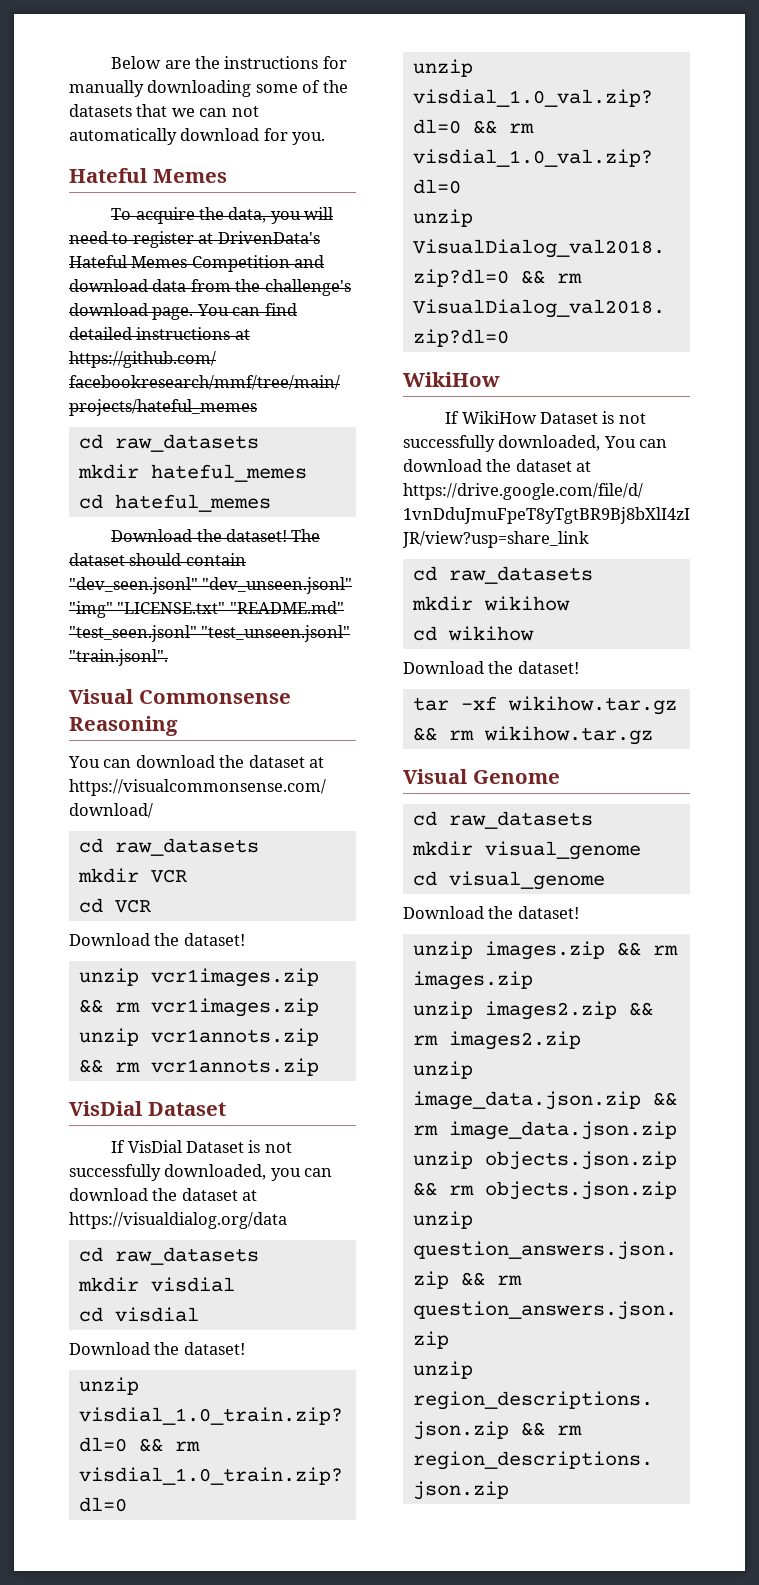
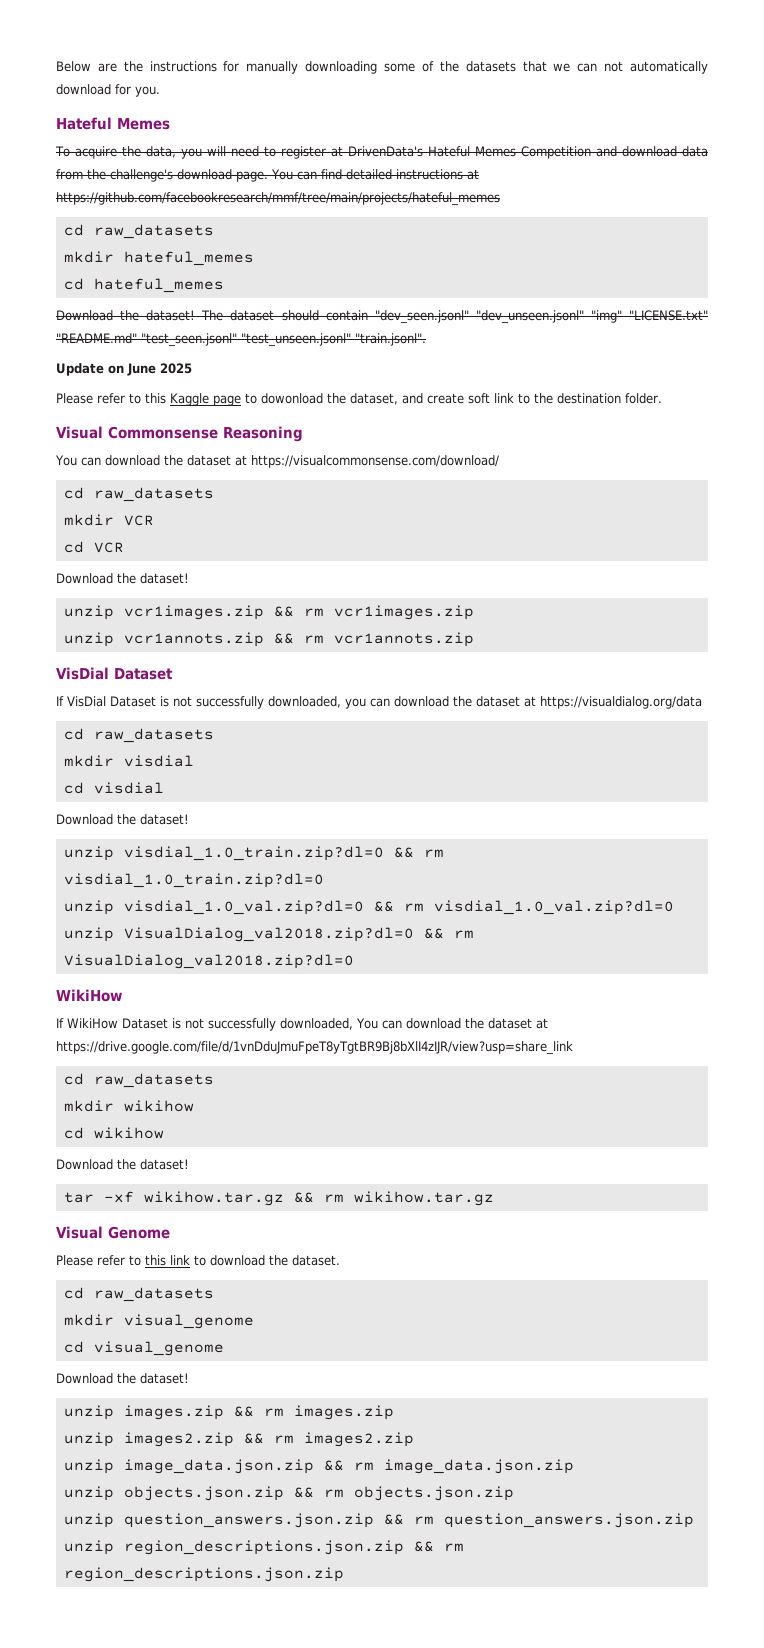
(168, 657) none -> [56,363,192,376] [56,393,662,406] // Update on June 2025 // Please refer to this Kaggle page to dowonload the dataset, and create soft link to the destination folder.
(560, 777) none -> [56,1255,340,1266] // Please refer to this link to download the dataset.

